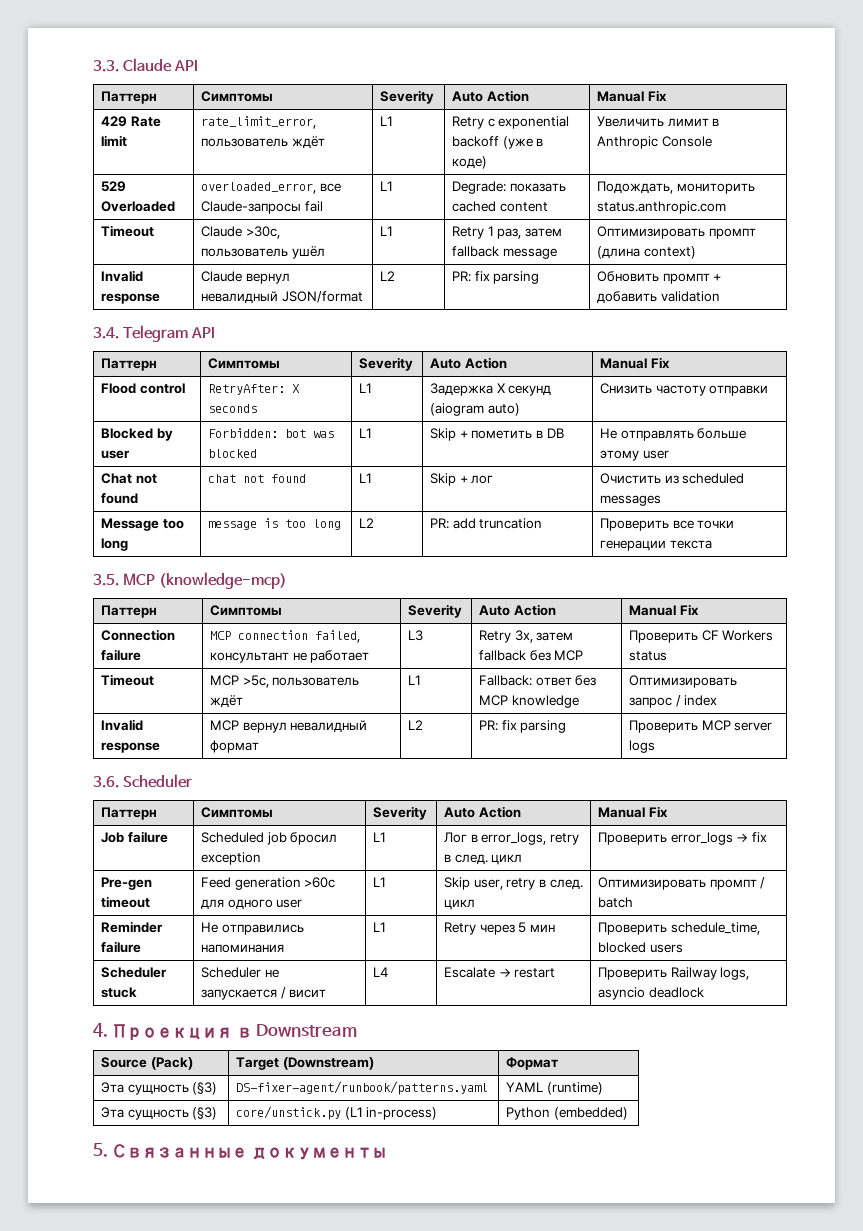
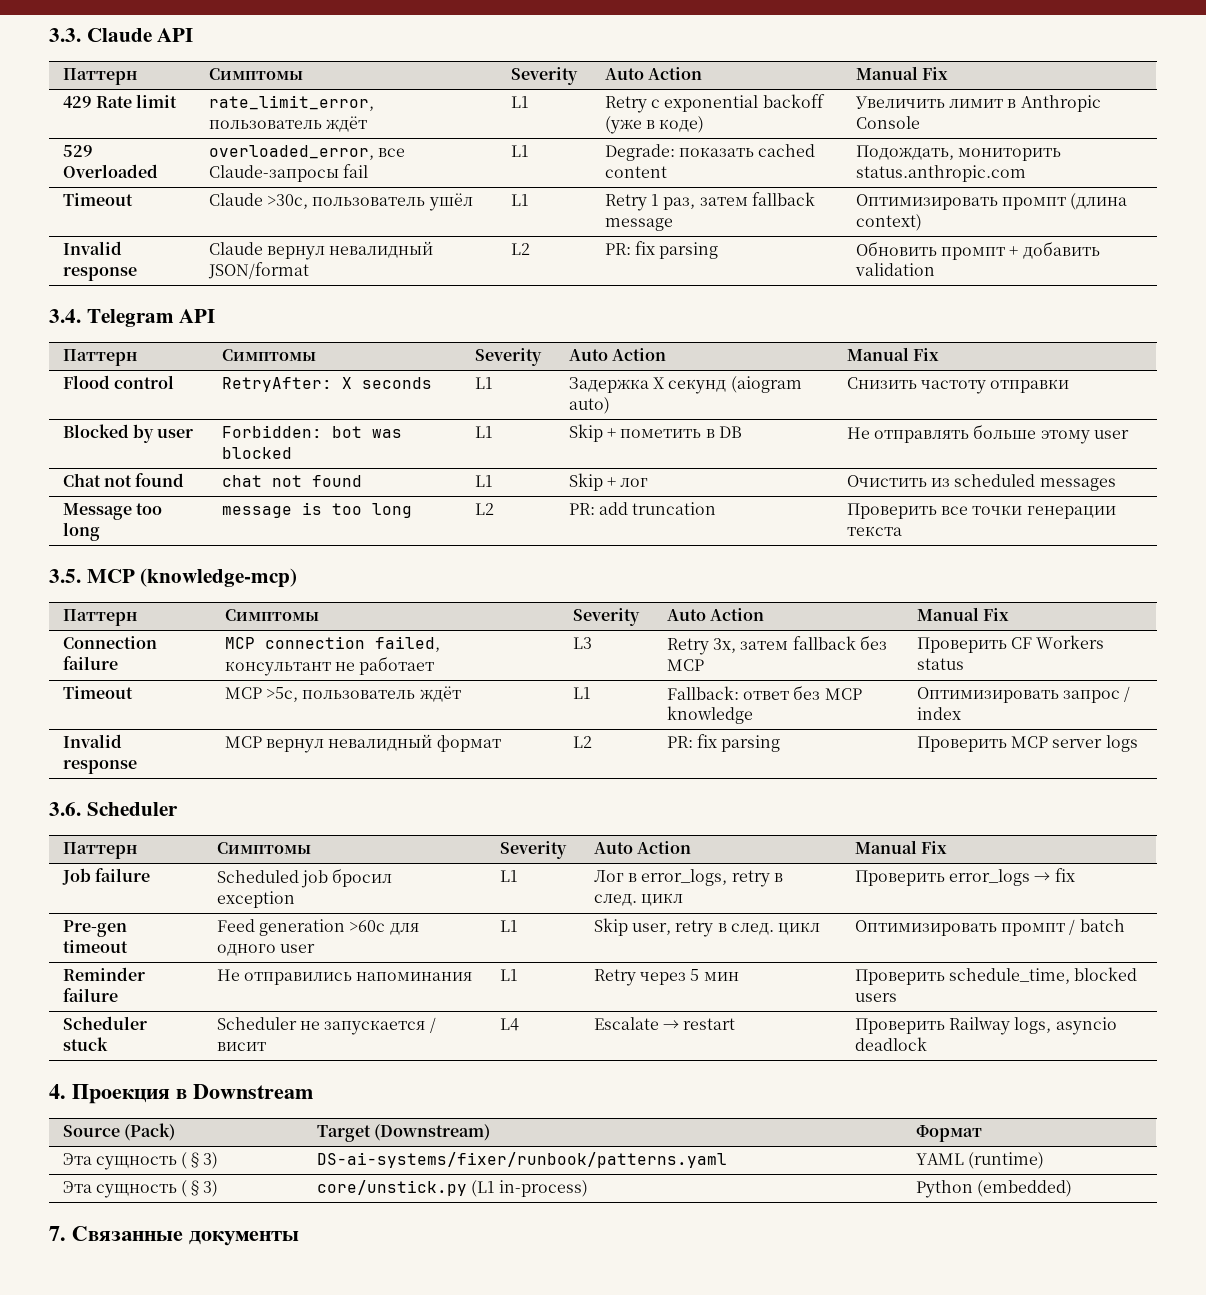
[236,1081,489,1095] DS-fixer-agent/runbook/patterns.yaml -> [316,1152,727,1168] DS-ai-systems/fixer/runbook/patterns.yaml
[93,1143,108,1157] 5. -> [49,1226,66,1241] 7.

